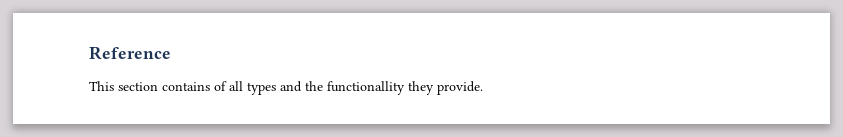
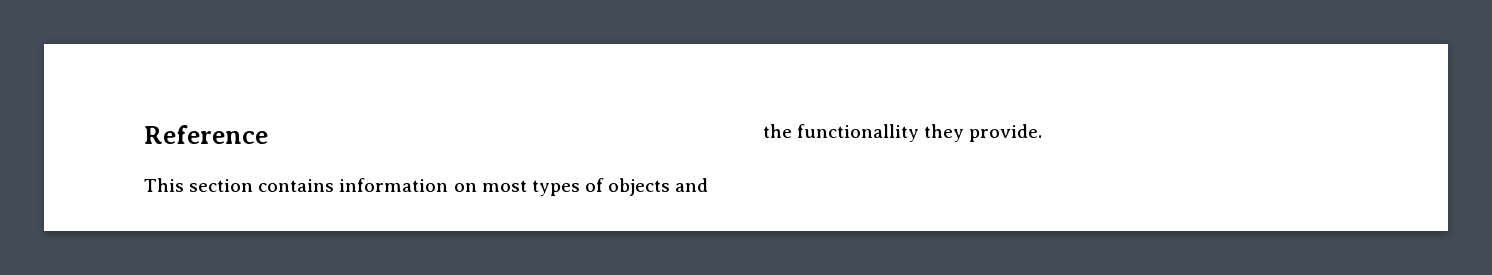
[214,81,276,95] of all types -> [339,178,671,196] information on most types of objects

